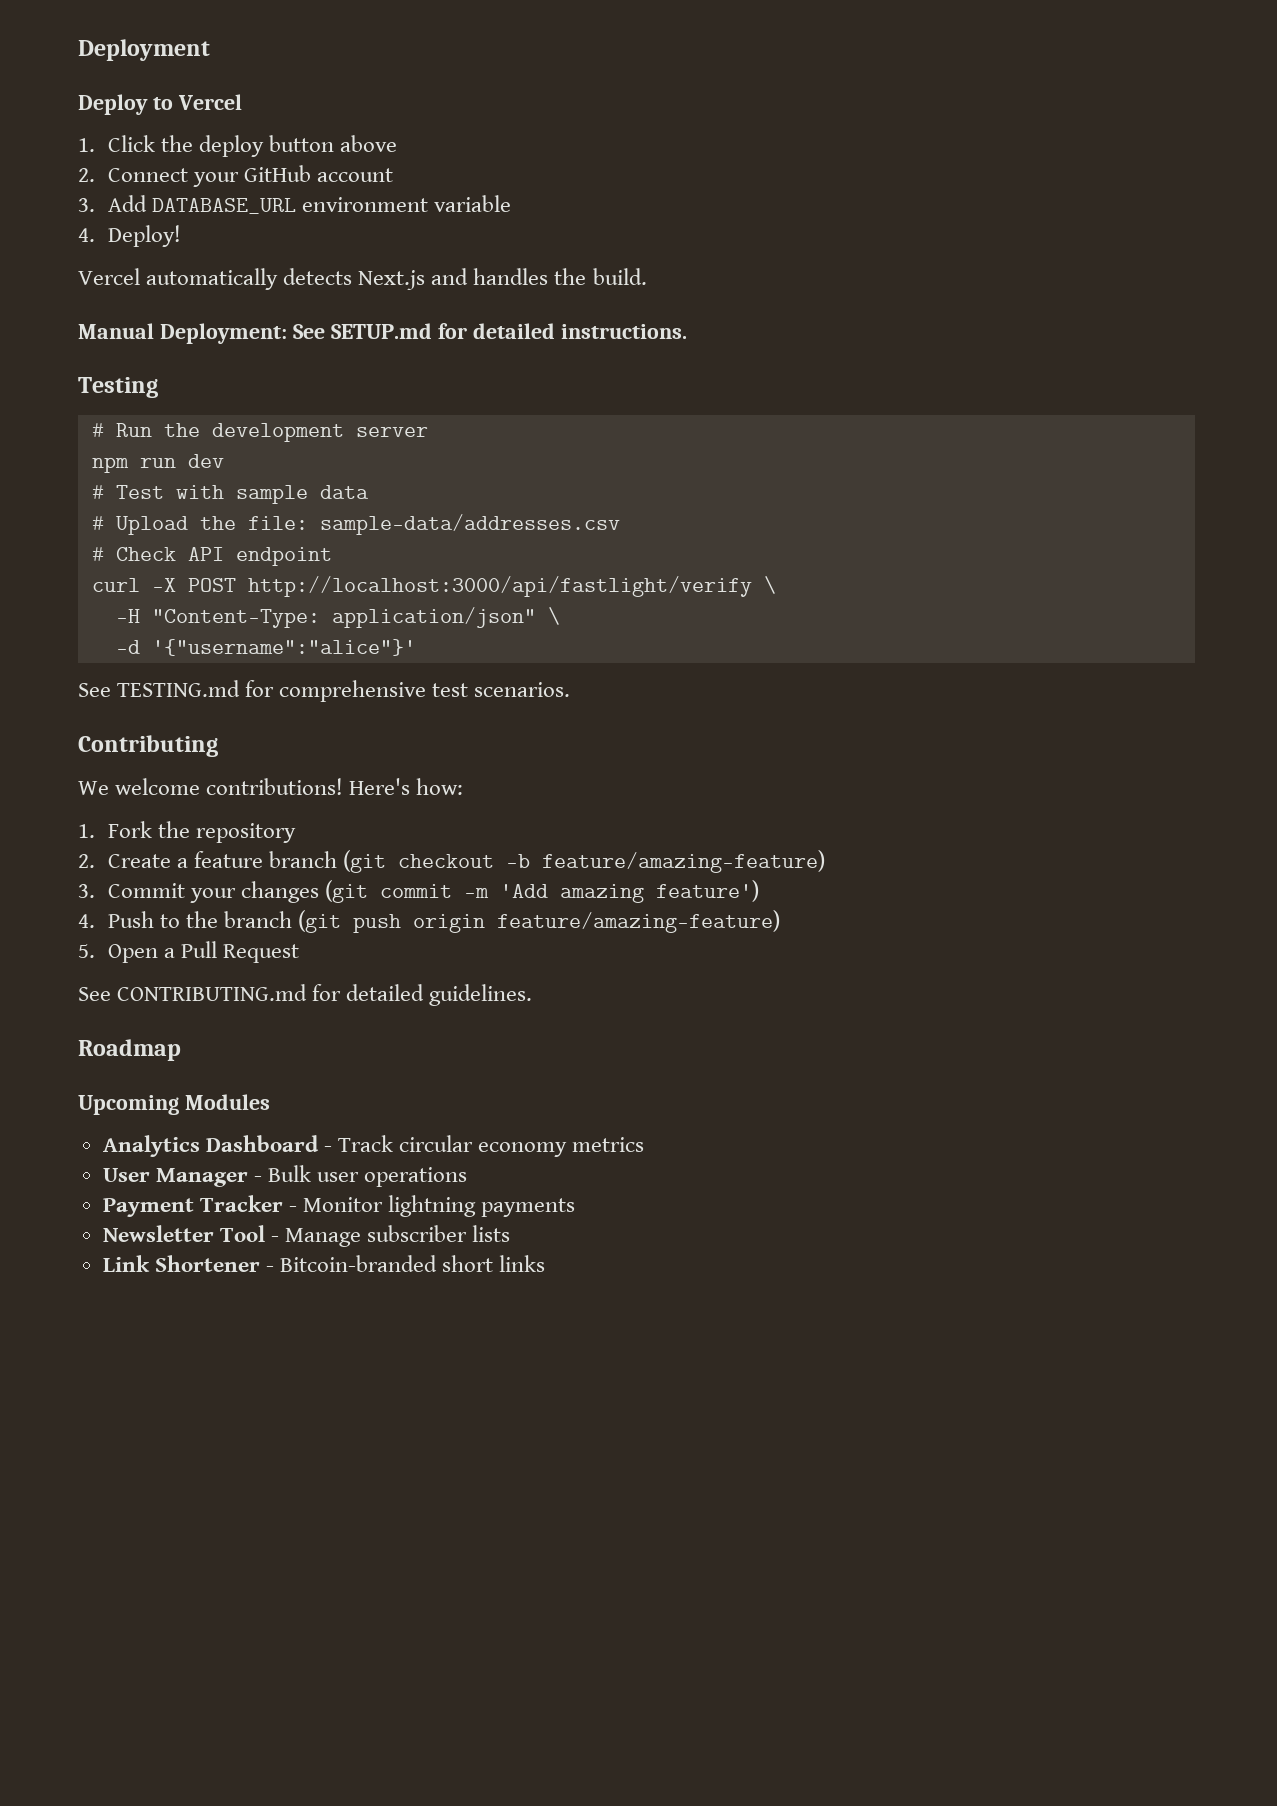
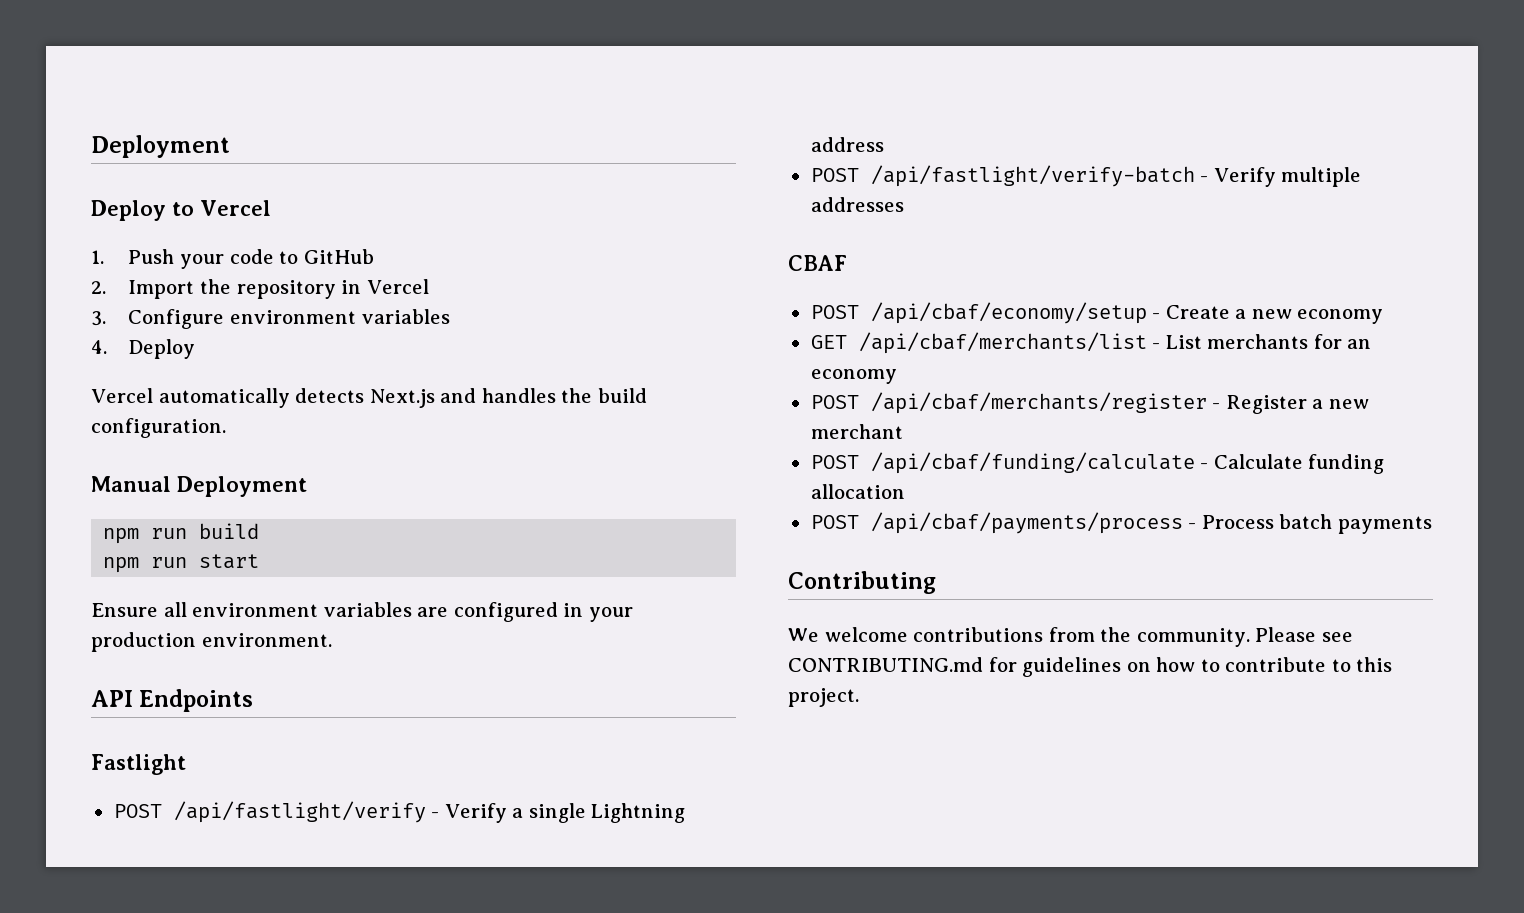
[107,135,398,157] [78,165,393,187] [78,195,511,214] [78,225,181,247] Click the deploy button above // 2. Connect your GitHub account // 3. Add DATABASE_URL environment variable // 4. Deploy! -> [128,249,374,269] [91,279,429,299] [91,309,450,329] [91,339,196,359] Push your code to GitHub // 2. Import the repository in Vercel // 3. Configure environment variables // 4. Deploy
[592,268,647,285] build. -> [597,388,647,403] [91,418,226,438] build configuration.
[159,323,687,344] [78,377,158,398] [91,423,428,442] [91,454,224,473] [91,485,369,504] [91,514,620,535] [91,547,332,566] [91,576,776,597] [115,607,560,628] [115,639,416,656] [78,680,571,702] [78,735,218,757] [78,778,464,795] [78,821,296,843] [78,850,826,873] [78,880,759,903] [78,910,781,933] [78,941,299,963] [78,984,533,1006] [78,1039,181,1061] [78,1094,270,1115] [102,1135,645,1157] [102,1165,468,1187] [102,1195,576,1217] [102,1225,511,1247] [102,1255,546,1272] Deployment: See SETUP.md for detailed instructions. // Testing // # Run the development server // npm run dev // # Test with sample data // # Upload the file: sample-data/addresses.csv // # Check API endpoint // curl -X POST http://localhost:3000/api/fastlight/verify \ // -H "Content-Type: application/json" \ // -d '{"username":"alice"}' // See TESTING.md for comprehensive test scenarios. // Contributing // We welcome contributions! Here's how: // 1. Fork the repository // 2. Create a feature branch (git checkout -b feature/amazing-feature) // 3. Commit your changes (git commit -m 'Add amazing feature') // 4. Push to the branch (git push origin feature/amazing-feature) // 5. Open a Pull Request // See CONTRIBUTING.md for detailed guidelines. // Roadmap // Upcoming Modules // Analytics Dashboard - Track circular economy metrics // User Manager - Bulk user operations // Payment Tracker - Monitor lightning payments // Newsletter Tool - Manage subscriber lists // Link Shortener - Bitcoin-branded short links -> [177,476,307,497] [103,523,260,544] [103,554,260,573] [91,602,633,622] [91,632,332,652] [91,689,254,712] [91,754,186,775] [113,801,686,823] [810,137,884,152] [810,165,1362,187] [810,197,904,212] [788,255,847,271] [810,302,1384,324] [810,332,1372,354] [810,369,897,384] [810,392,1369,414] [810,424,903,439] [810,452,1385,474] [810,484,905,499] [810,512,1432,534] [788,571,936,594] [788,627,1353,647] [788,657,1393,677] [788,688,859,707] Deployment // npm run build // npm run start // Ensure all environment variables are configured in your production environment. // API Endpoints // Fastlight // POST /api/fastlight/verify - Verify a single Lightning address // POST /api/fastlight/verify-batch - Verify multiple addresses // CBAF // POST /api/cbaf/economy/setup - Create a new economy // GET /api/cbaf/merchants/list - List merchants for an economy // POST /api/cbaf/merchants/register - Register a new merchant // POST /api/cbaf/funding/calculate - Calculate funding allocation // POST /api/cbaf/payments/process - Process batch payments // Contributing // We welcome contributions from the community. Please see CONTRIBUTING.md for guidelines on how to contribute to this project.

